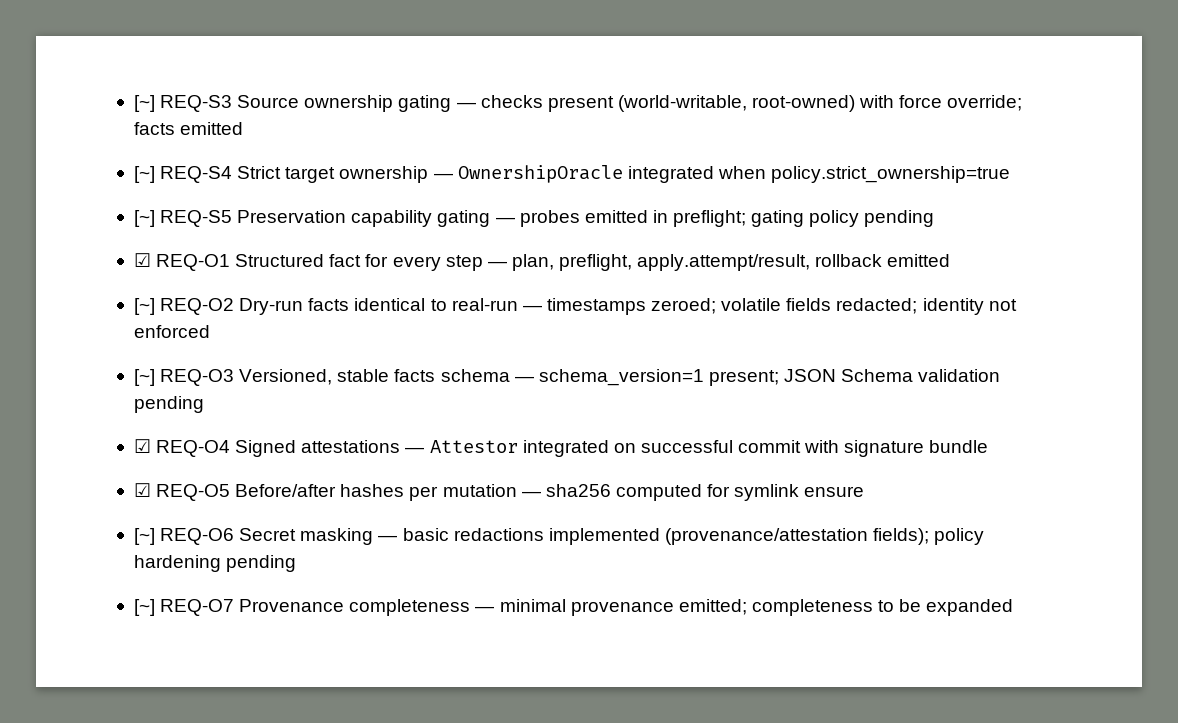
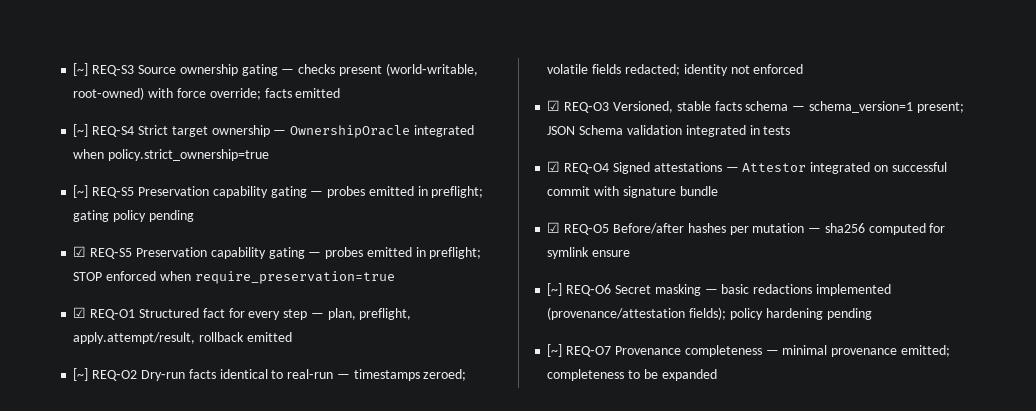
(935, 218) none -> [73,246,482,259] [73,271,395,284] // ☑ REQ‑S5 Preservation capability gating — probes emitted in preflight; STOP enforced when require_preservation=true
[133,369,155,386] [~] -> [547,100,561,111] ☑
[133,396,204,413] pending -> [685,125,791,137] integrated in tests

